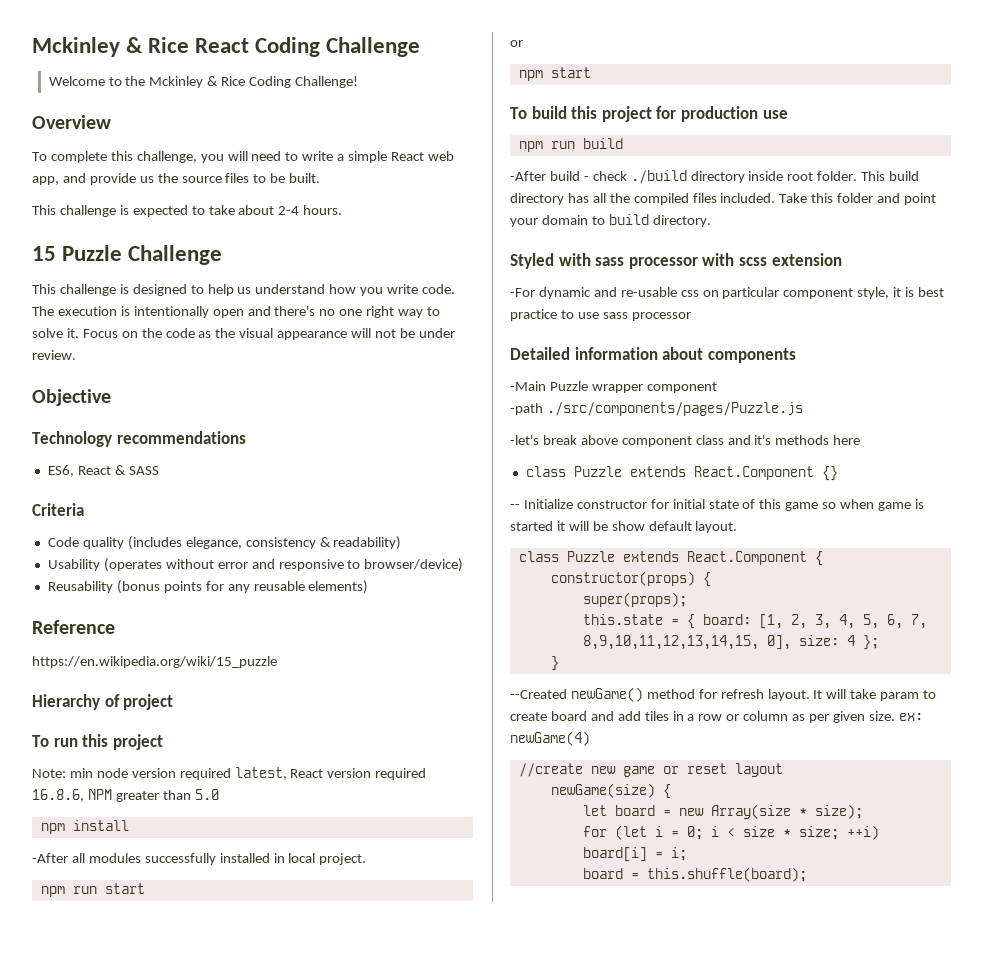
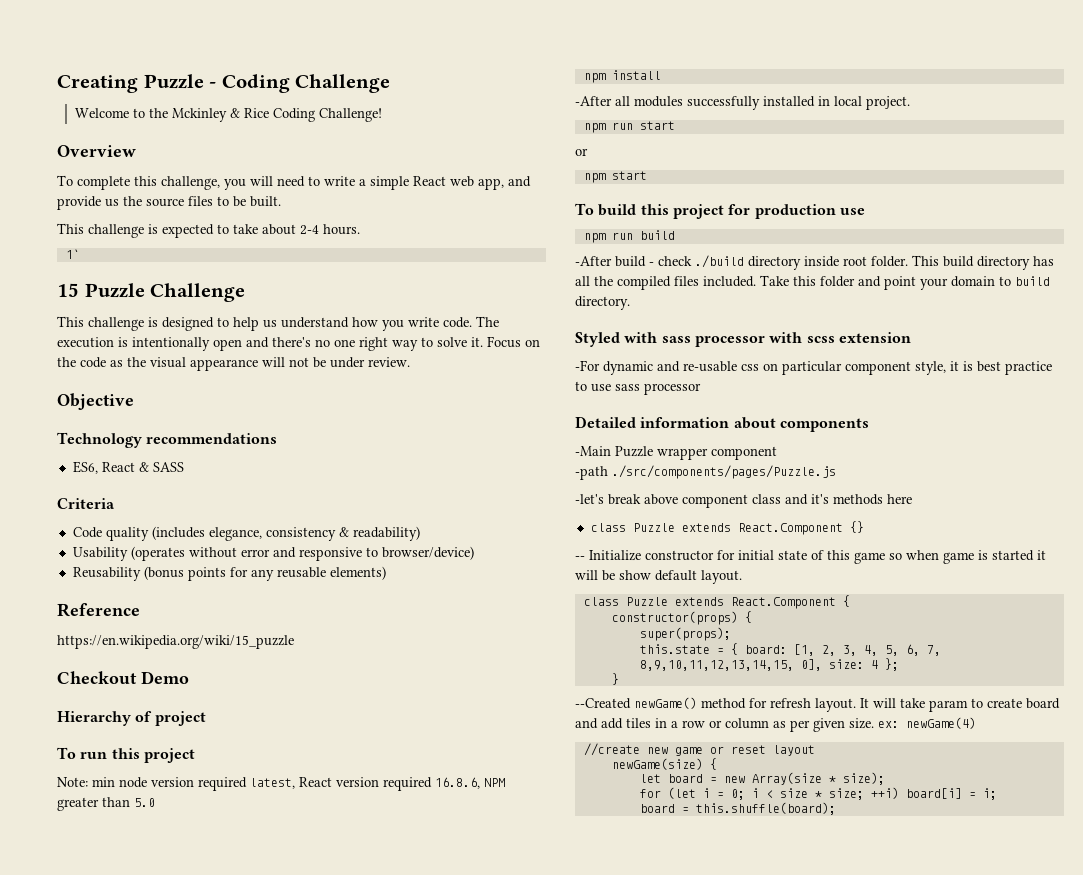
[32,37,250,57] Mckinley & Rice React -> [57,74,217,93] Creating Puzzle -
(343, 210) none -> [65,249,80,259] // 1`
(277, 662) none -> [57,671,189,684] // Checkout Demo

